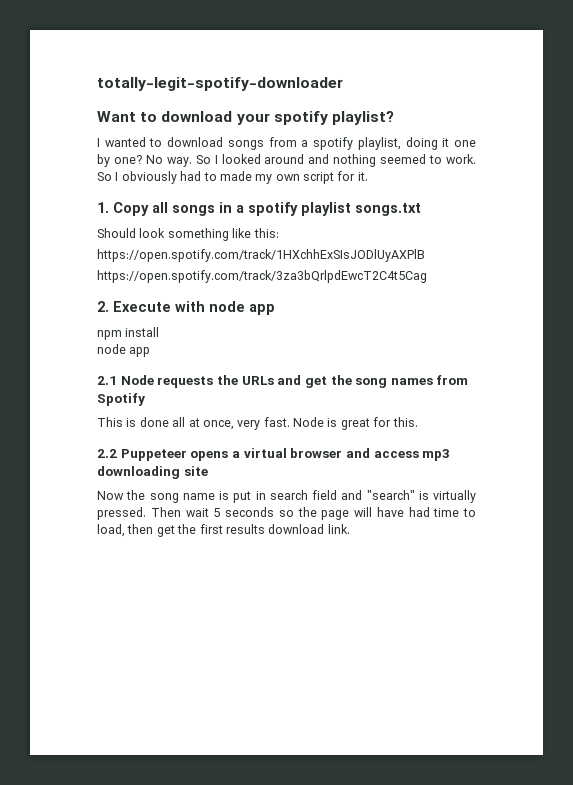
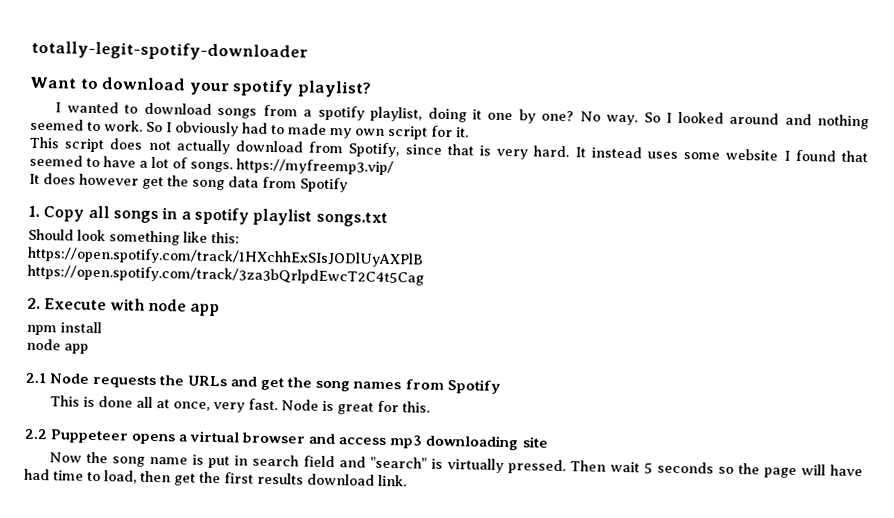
(368, 176) none -> [29,136,869,163] [29,154,394,176] [29,173,348,193] // This script does not actually download from Spotify, since that is very hard. It instead uses some website I found that seemed to have a lot of songs. https://myfreemp3.vip/ // It does however get the song data from Spotify

